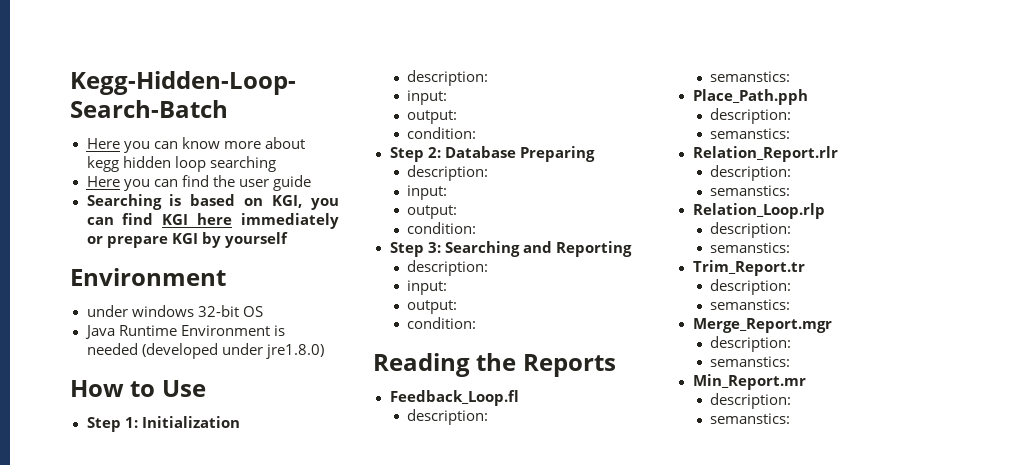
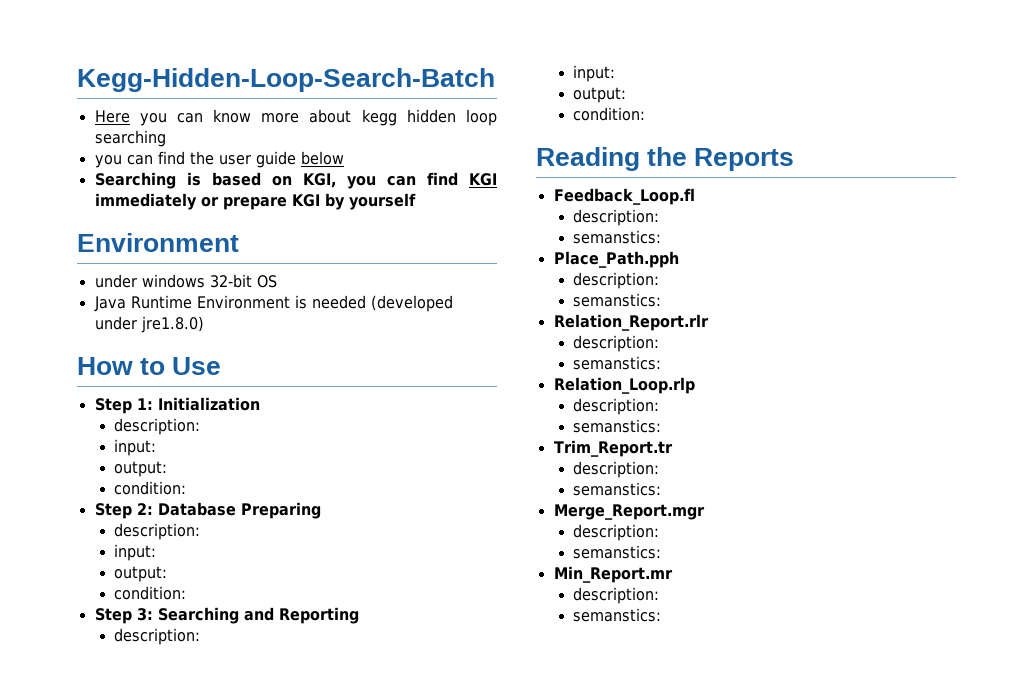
[86,176,120,187] Here -> (166, 138) none
(311, 183) none -> [300,151,344,165] below
[197,213,233,225] here -> (498, 179) none

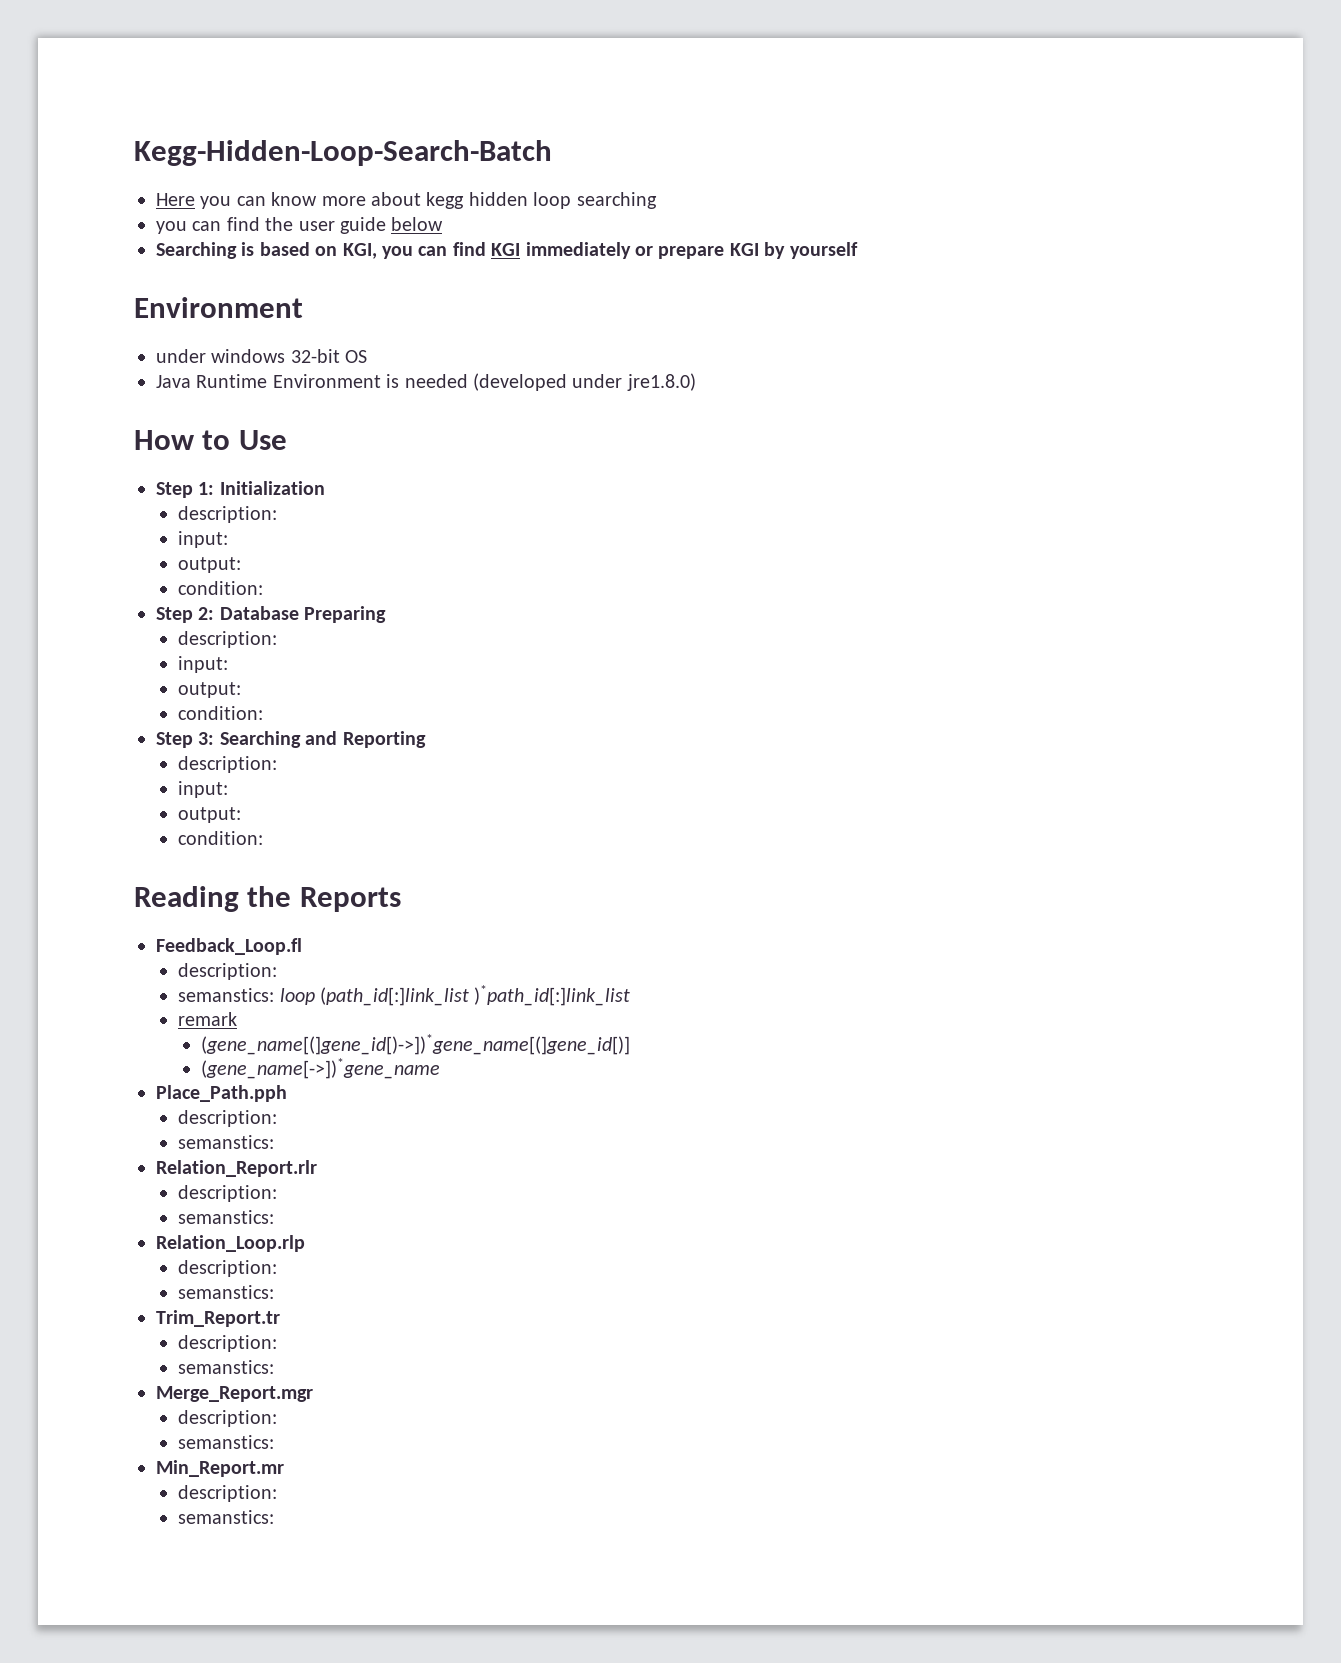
(661, 237) none -> [279,985,631,1006] [178,1012,238,1026] [200,1034,630,1055] [200,1058,440,1079] loop (path_id[:]link_list )*path_id[:]link_list // remark // (gene_name[(]gene_id[)->])*gene_name[(]gene_id[)] // (gene_name[->])*gene_name

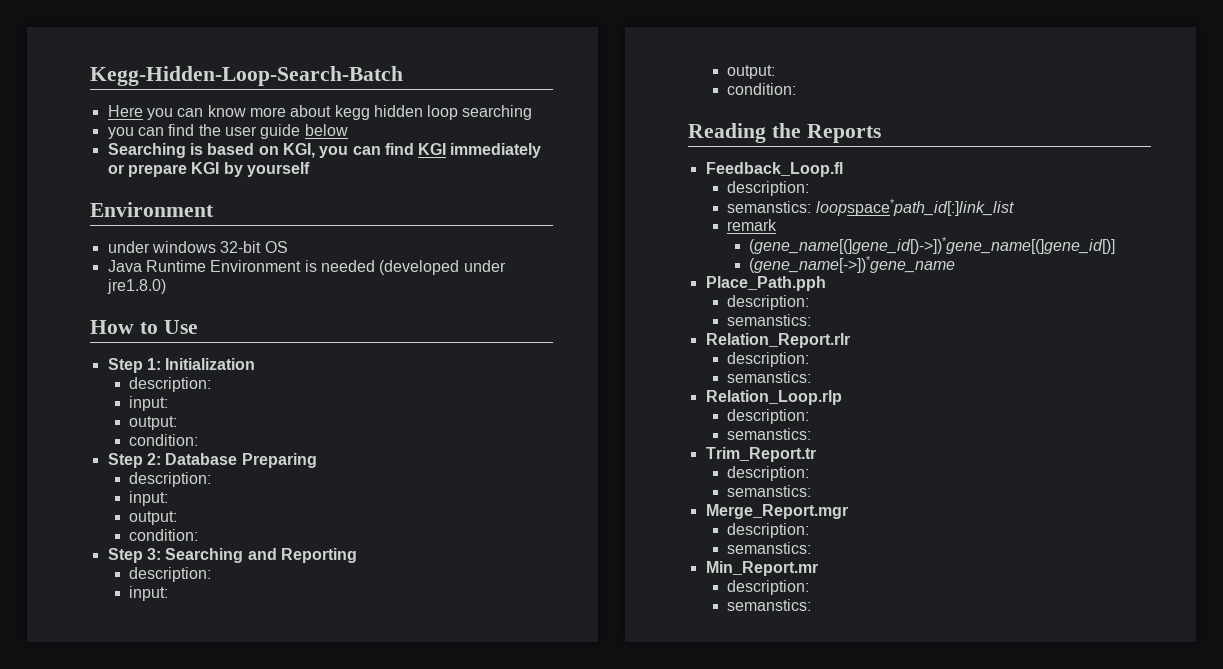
[279,985,631,1006] loop (path_id[:]link_list )*path_id[:]link_list -> [815,199,1014,216] loopspace*path_id[:]link_list

